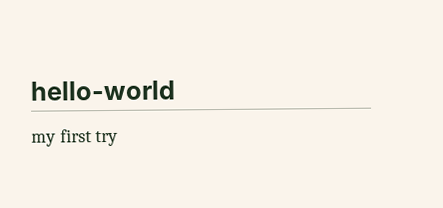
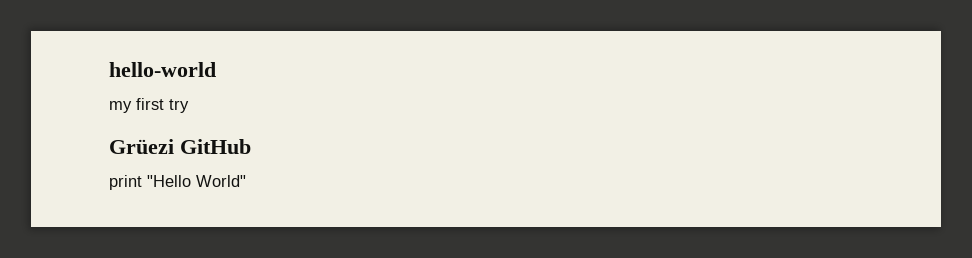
(119, 138) none -> [109,139,251,154] [109,175,246,190] // Grüezi GitHub // print "Hello World"

